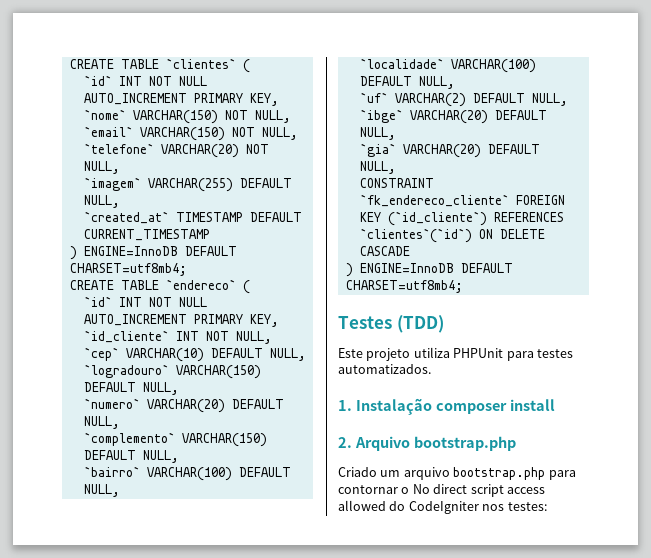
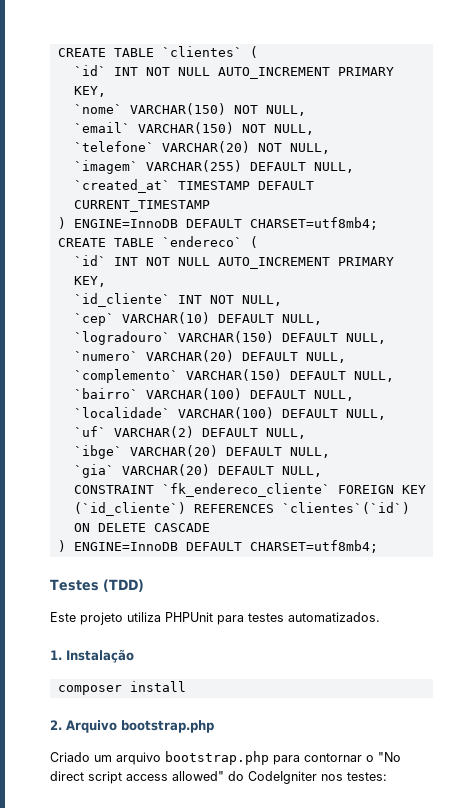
(432, 406) none -> (134, 656) //
[412,484,430,494] No -> [378,752,401,762] "No
[338,500,386,511] allowed -> [172,771,224,781] allowed"

